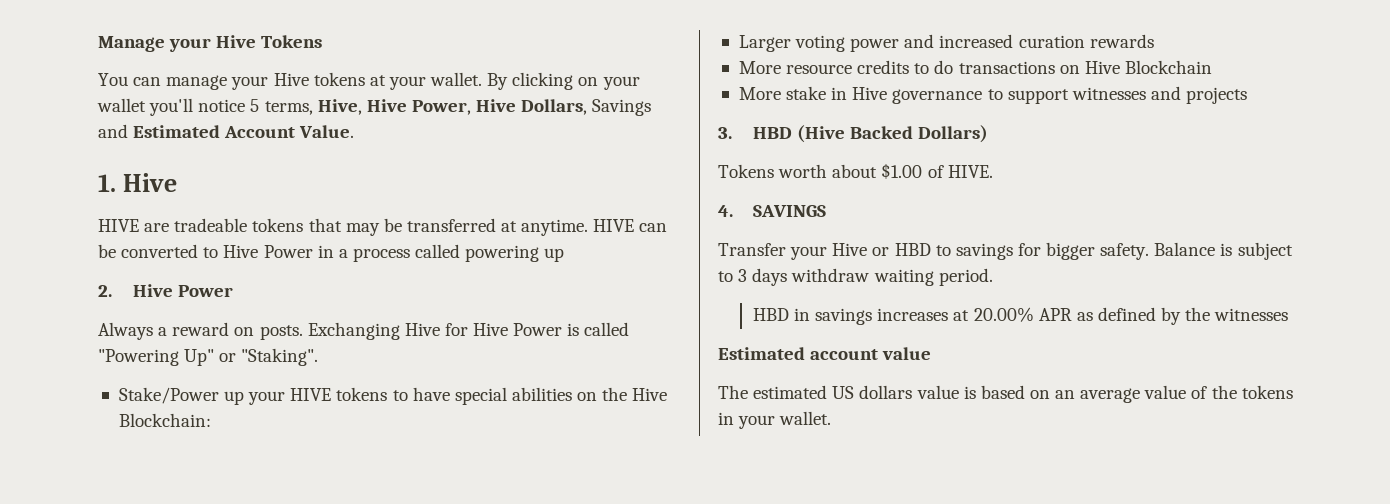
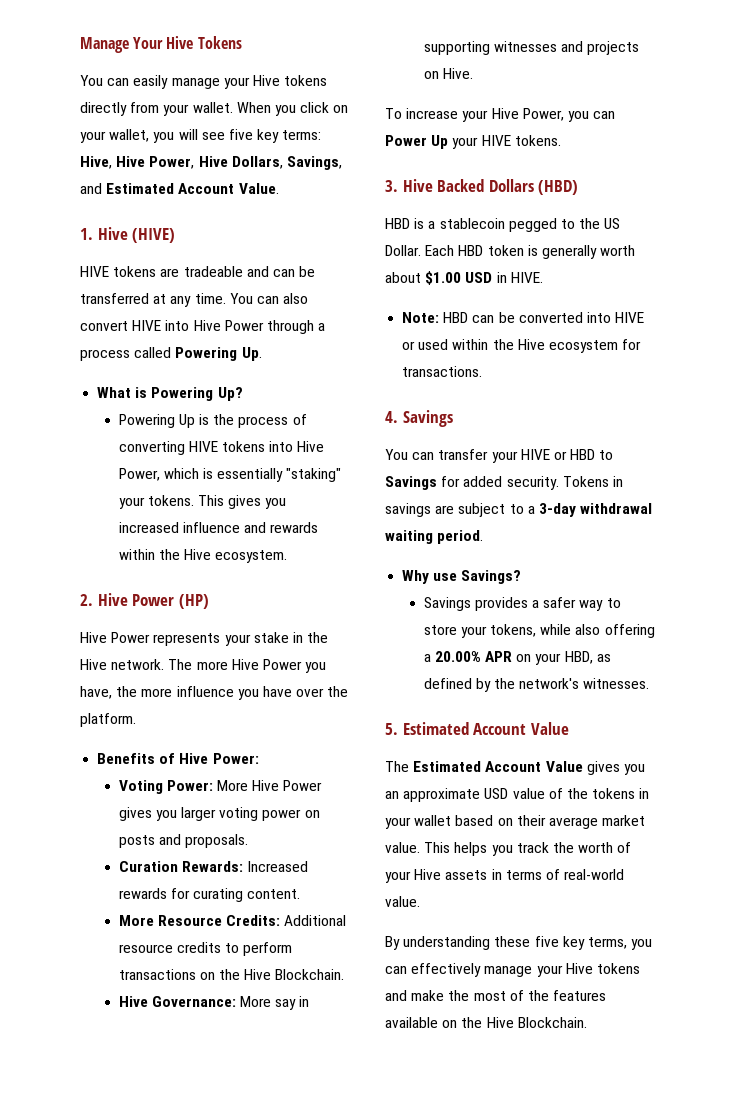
[169,38,212,52] your -> [133,37,164,49] Your
[166,72,640,90] [97,98,313,116] manage your Hive tokens at your wallet. By clicking on your wallet you'll notice 5 terms, -> [133,75,328,89] [80,102,349,116] [80,129,322,143] easily manage your Hive tokens directly from your wallet. When you click on your wallet, you will see five key terms:
[592,99,652,116] Savings -> [286,156,342,170] Savings,
[98,219,139,232] // HIVE -> [132,228,176,243] [80,266,157,277] (HIVE) // HIVE tokens
[252,218,668,236] [98,244,565,262] [98,284,234,297] [98,322,630,340] [98,348,319,366] [118,387,668,405] [118,413,211,427] [738,34,1154,52] [738,60,1212,74] [738,86,1248,104] [718,125,989,143] [718,163,993,179] [718,205,826,217] [718,242,1293,260] [718,268,993,286] [752,307,1289,325] [718,347,932,360] [718,385,1141,403] tokens that may be transferred at anytime. HIVE can be converted to Hive Power in a process called powering up // 2. Hive Power // Always a reward on posts. Exchanging Hive for Hive Power is called "Powering Up" or "Staking". // Stake/Power up your HIVE tokens to have special abilities on the Hive Blockchain: // Larger voting power and increased curation rewards // More resource credits to do transactions on Hive Blockchain // More stake in Hive governance to support witnesses and projects // 3. HBD (Hive Backed Dollars) // Tokens worth about $1.00 of HIVE. // 4. SAVINGS // Transfer your Hive or HBD to savings for bigger safety. Balance is subject to 3 days withdraw waiting period. // HBD in savings increases at 20.00% APR as defined by the witnesses // Estimated account value // The estimated US dollars value is based on an average -> [246,266,316,277] [80,293,309,307] [80,320,326,334] [80,347,262,361] [97,387,243,401] [118,414,307,428] [118,441,325,455] [118,468,342,482] [118,495,287,509] [118,522,319,533] [118,549,288,563] [80,593,209,609] [80,632,329,646] [80,659,327,673] [80,686,349,700] [80,713,136,727] [97,753,259,764] [118,780,323,794] [118,807,320,821] [118,834,249,848] [118,861,309,872] [118,888,301,902] [118,915,347,926] [118,942,293,956] [118,969,345,980] [118,996,310,1010] [423,41,640,55] [423,68,473,79] [385,108,616,122] [385,135,561,149] [385,179,579,195] [385,218,621,232] [385,245,636,259] [385,271,543,285] [402,312,645,323] [402,339,642,353] [402,366,483,377] [385,410,453,427] [385,449,614,463] [385,476,623,490] [385,503,653,517] [385,530,484,544] [402,570,522,584] [423,597,621,611] [423,624,655,638] [423,651,611,665] [423,678,650,692] [385,722,569,735] [385,761,645,775] [385,788,509,802] and can be transferred at any time. You can also convert HIVE into Hive Power through a process called Powering Up. // What is Powering Up? // Powering Up is the process of converting HIVE tokens into Hive Power, which is essentially "staking" your tokens. This gives you increased influence and rewards within the Hive ecosystem. // 2. Hive Power (HP) // Hive Power represents your stake in the Hive network. The more Hive Power you have, the more influence you have over the platform. // Benefits of Hive Power: // Voting Power: More Hive Power gives you larger voting power on posts and proposals. // Curation Rewards: Increased rewards for curating content. // More Resource Credits: Additional resource credits to perform transactions on the Hive Blockchain. // Hive Governance: More say in supporting witnesses and projects on Hive. // To increase your Hive Power, you can Power Up your HIVE tokens. // 3. Hive Backed Dollars (HBD) // HBD is a stablecoin pegged to the US Dollar. Each HBD token is generally worth about $1.00 USD in HIVE. // Note: HBD can be converted into HIVE or used within the Hive ecosystem for transactions. // 4. Savings // You can transfer your HIVE or HBD to Savings for added security. Tokens in savings are subject to a 3-day withdrawal waiting period. // Why use Savings? // Savings provides a safer way to store your tokens, while also offering a 20.00% APR on your HBD, as defined by the network's witnesses. // 5. Estimated Account Value // The Estimated Account Value gives you an approximate USD
[779,411,832,425] wallet. -> [414,815,646,829] [385,842,632,856] [385,869,625,883] [385,896,420,907] [385,936,653,950] [385,963,640,977] [385,990,607,1001] [385,1017,587,1028] wallet based on their average market value. This helps you track the worth of your Hive assets in terms of real-world value. // By understanding these five key terms, you can effectively manage your Hive tokens and make the most of the features available on the Hive Blockchain.

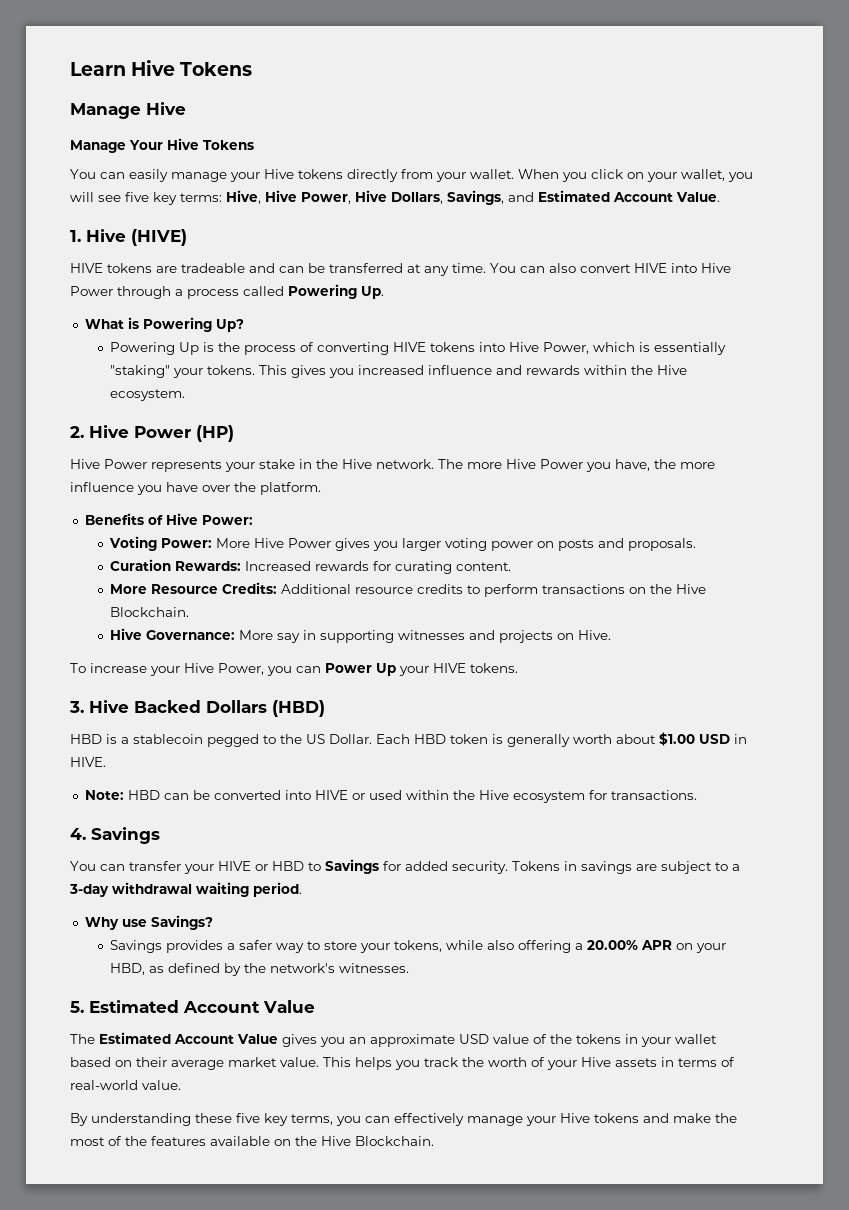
(80, 45) none -> [70,60,253,76] [70,102,186,119] Learn Hive Tokens // Manage Hive //

